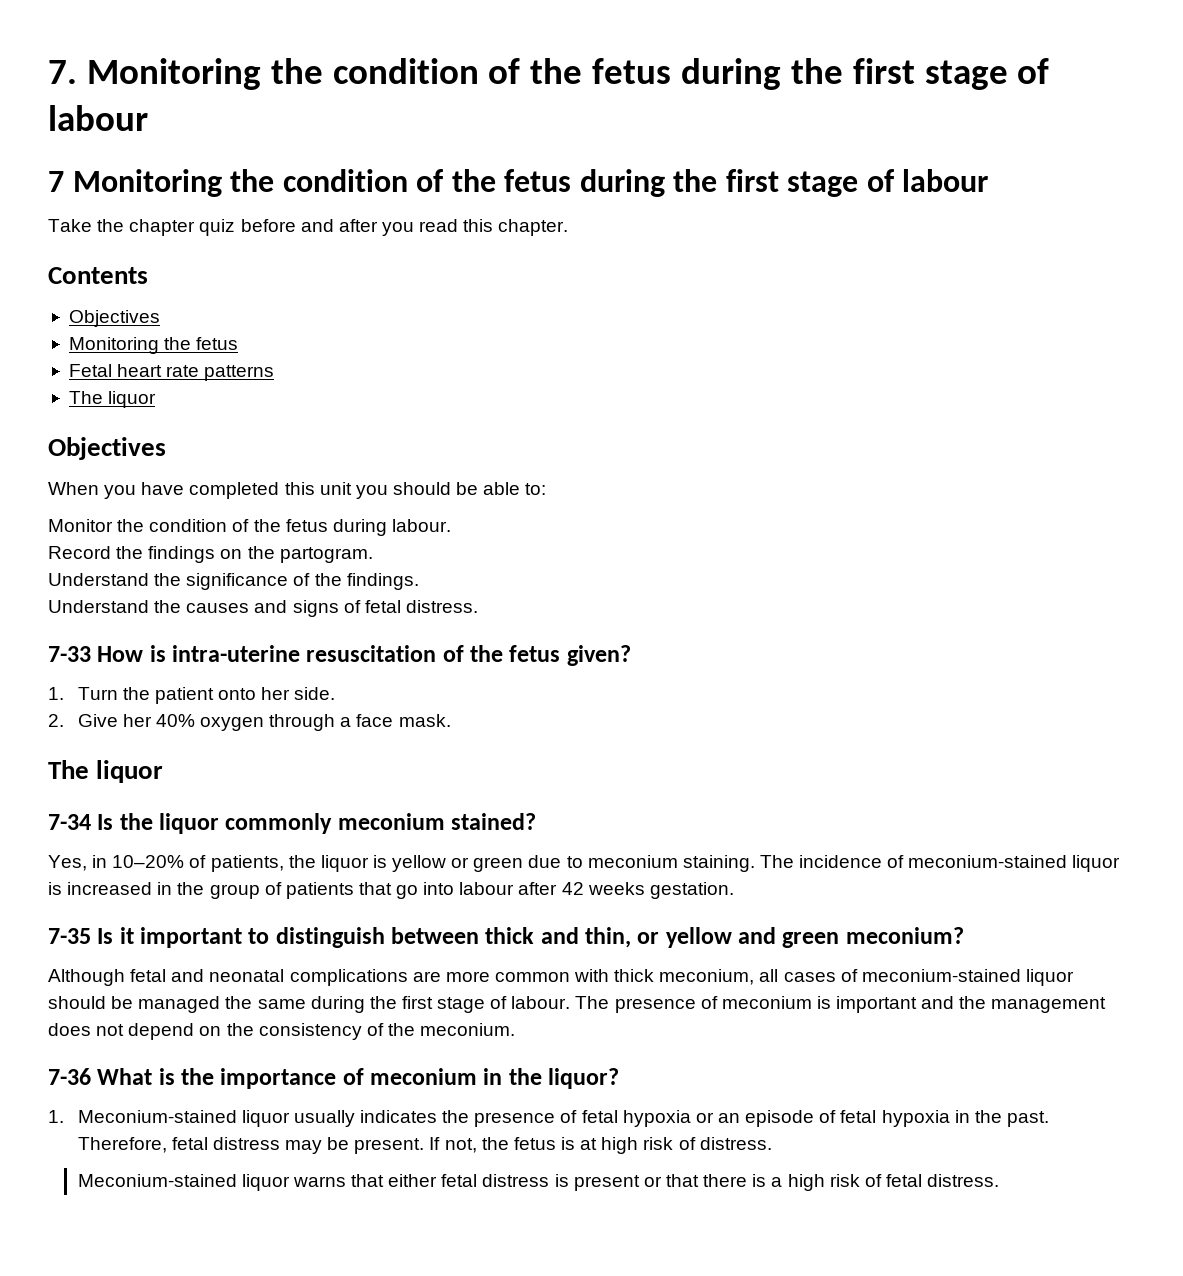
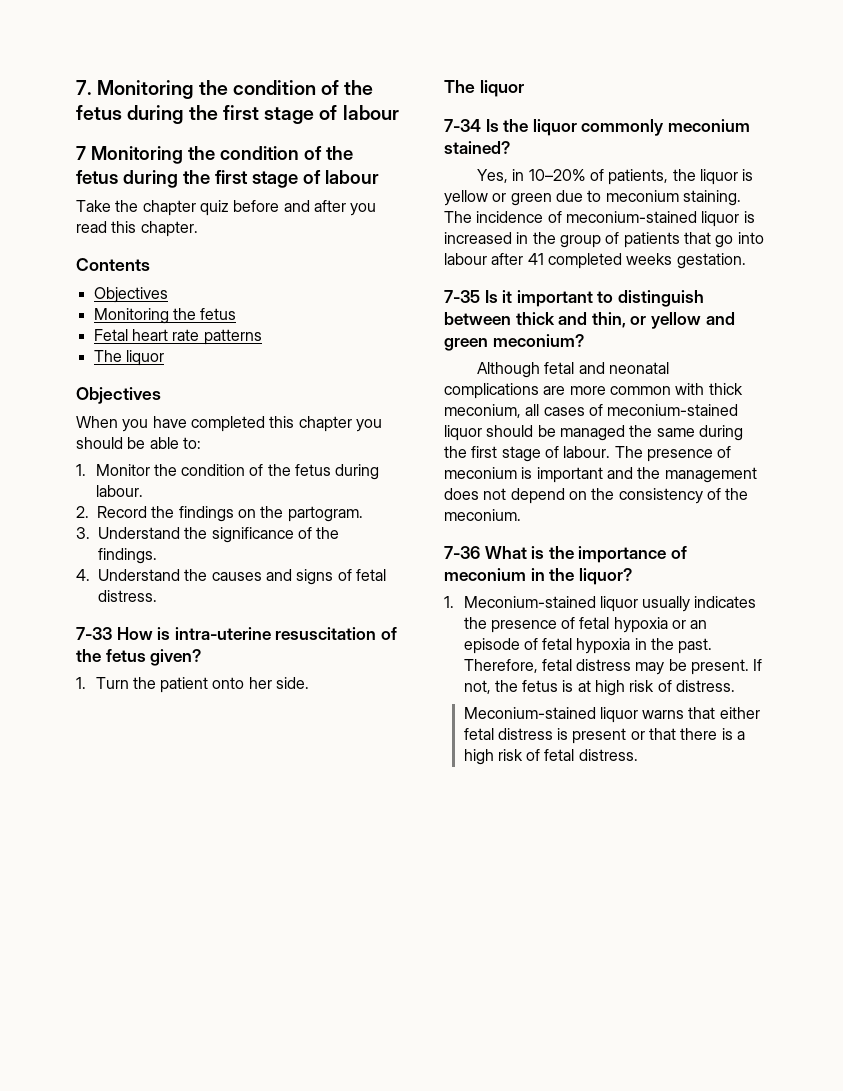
[319,482,352,495] unit -> [298,416,352,432] chapter
(547, 489) none -> [76,464,86,476] 1.
(451, 525) none -> [76,506,89,518] 2.
(373, 555) none -> [76,527,90,539] 3.
(419, 581) none -> [76,569,90,581] 4.
[48,714,451,731] // 2. Give her 40% oxygen through a face mask. -> (310, 683) none
[561,882,584,895] 42 -> [527,253,622,269] 41 completed

